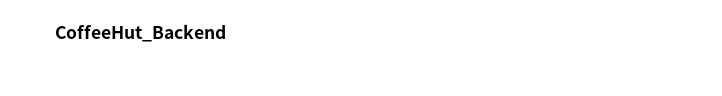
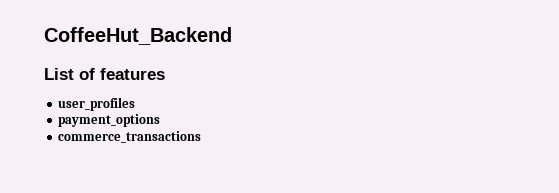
(226, 33) none -> [44,68,165,80] [58,97,136,111] [58,114,161,127] [58,131,202,143] // List of features // user_profiles // payment_options // commerce_transactions

